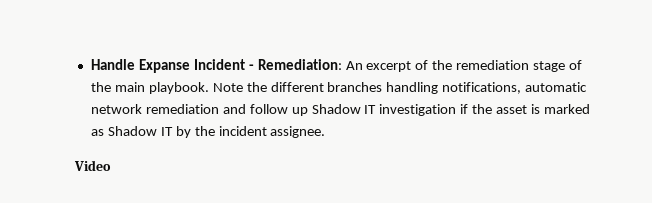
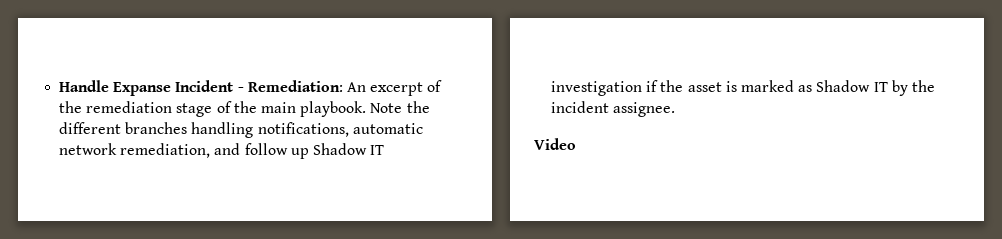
[145,104,219,114] remediation -> [120,143,211,158] remediation,

